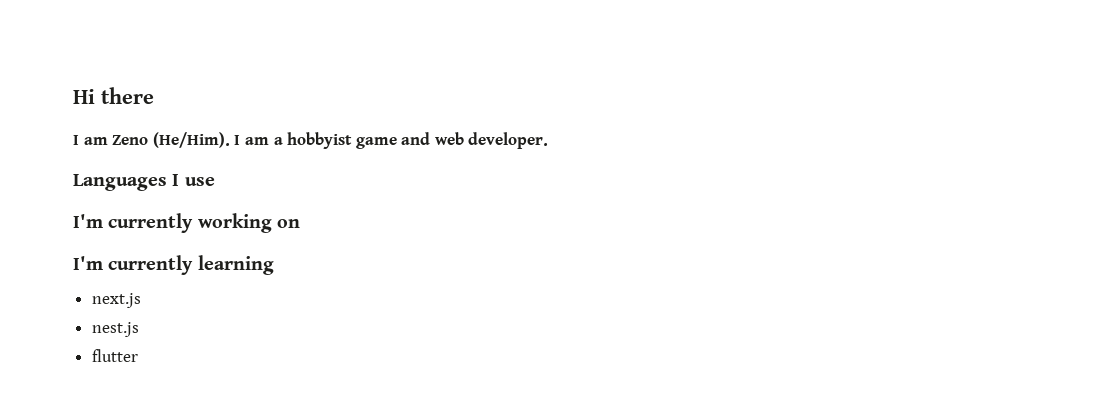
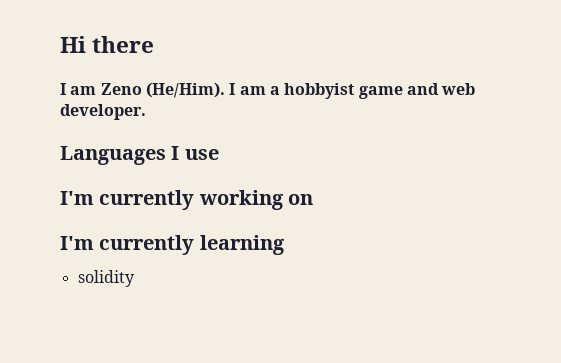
[91,293,141,308] [91,322,139,337] [91,349,138,362] next.js // nest.js // flutter -> [77,270,135,287] solidity

